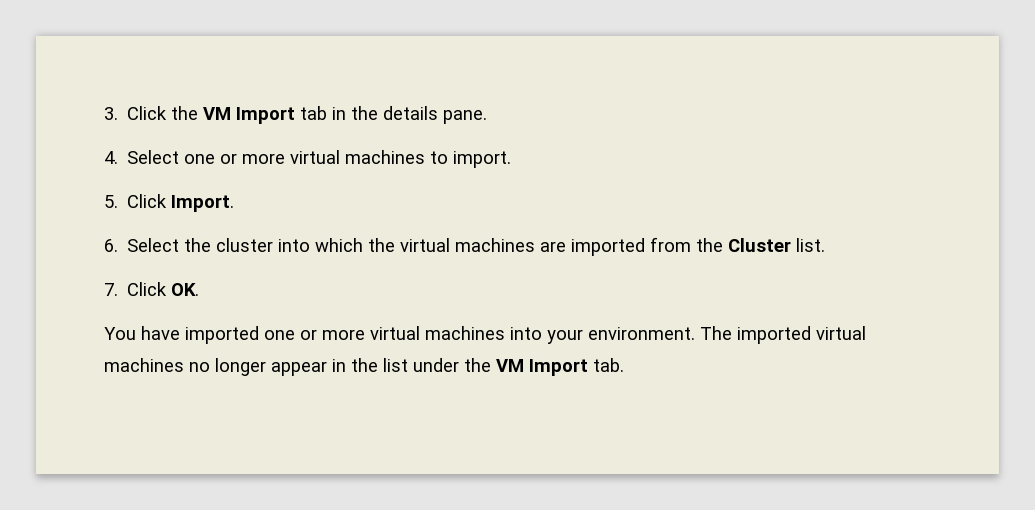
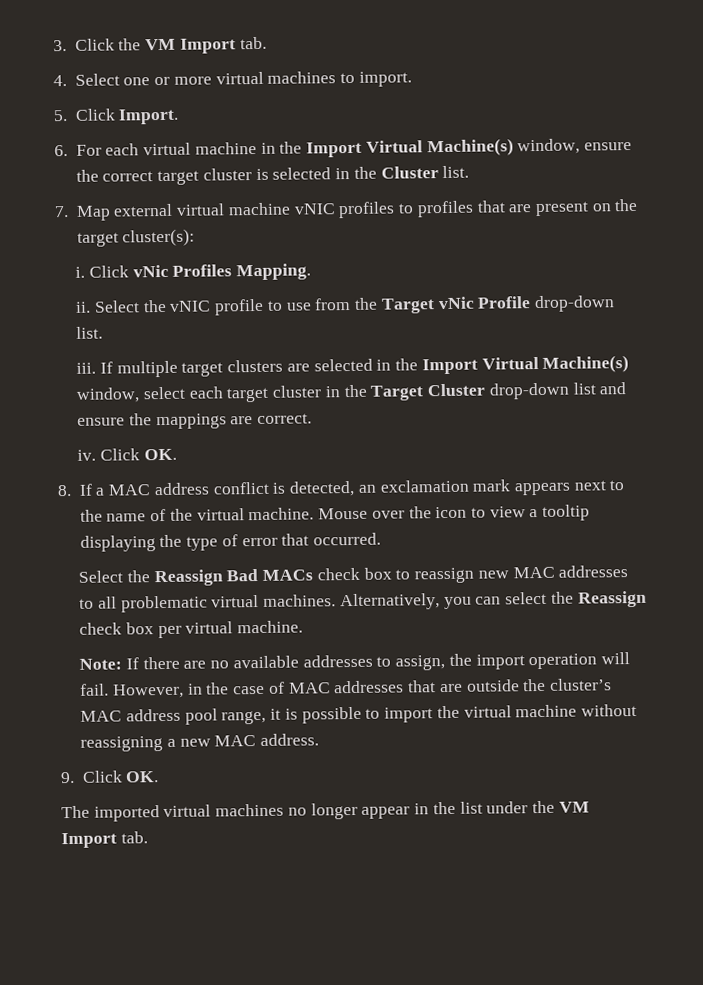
[300,106,488,124] tab in the details pane. -> [239,36,267,50] tab.
[127,237,826,256] [104,282,200,296] [104,326,695,344] Select the cluster into which the virtual machines are imported from the Cluster list. // 7. Click OK. // You have imported one or more virtual machines into your environment. -> [75,138,633,158] [75,165,470,186] [54,198,639,221] [76,228,196,247] [75,263,312,281] [75,295,615,316] [76,326,104,339] [76,355,630,378] [76,382,627,403] [77,413,313,430] [77,448,177,461] [57,479,625,497] [79,504,591,522] [79,532,382,552] [78,565,629,587] [79,590,647,613] [79,620,304,639] [79,652,630,671] [80,678,612,699] [80,703,637,725] [80,733,320,752] [60,770,160,784] For each virtual machine in the Import Virtual Machine(s) window, ensure the correct target cluster is selected in the Cluster list. // 7. Map external virtual machine vNIC profiles to profiles that are present on the target cluster(s): // i. Click vNic Profiles Mapping. // ii. Select the vNIC profile to use from the Target vNic Profile drop-down list. // iii. If multiple target clusters are selected in the Import Virtual Machine(s) window, select each target cluster in the Target Cluster drop-down list and ensure the mappings are correct. // iv. Click OK. // 8. If a MAC address conflict is detected, an exclamation mark appears next to the name of the virtual machine. Mouse over the icon to view a tooltip displaying the type of error that occurred. // Select the Reassign Bad MACs check box to reassign new MAC addresses to all problematic virtual machines. Alternatively, you can select the Reassign check box per virtual machine. // Note: If there are no available addresses to assign, the import operation will fail. However, in the case of MAC addresses that are outside the cluster’s MAC address pool range, it is possible to import the virtual machine without reassigning a new MAC address. // 9. Click OK. //

